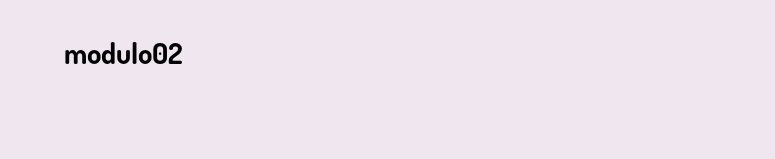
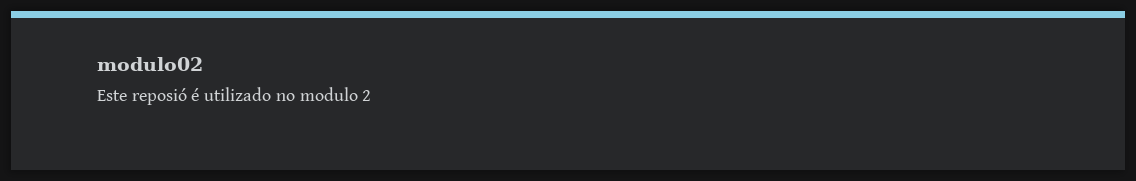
(183, 53) none -> [97,87,372,105] // Este reposió é utilizado no modulo 2

